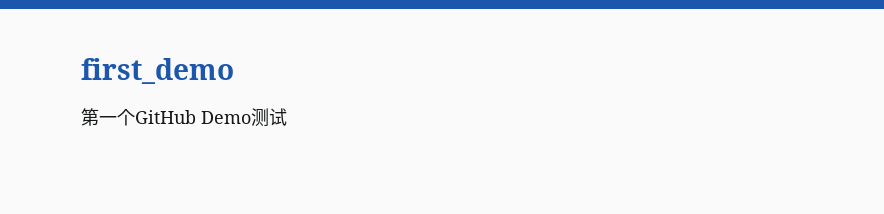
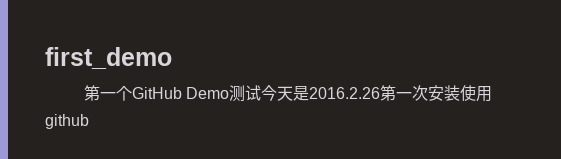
(287, 117) none -> [261,85,493,102] [45,114,89,129] 今天是2016.2.26第一次安装使用github

